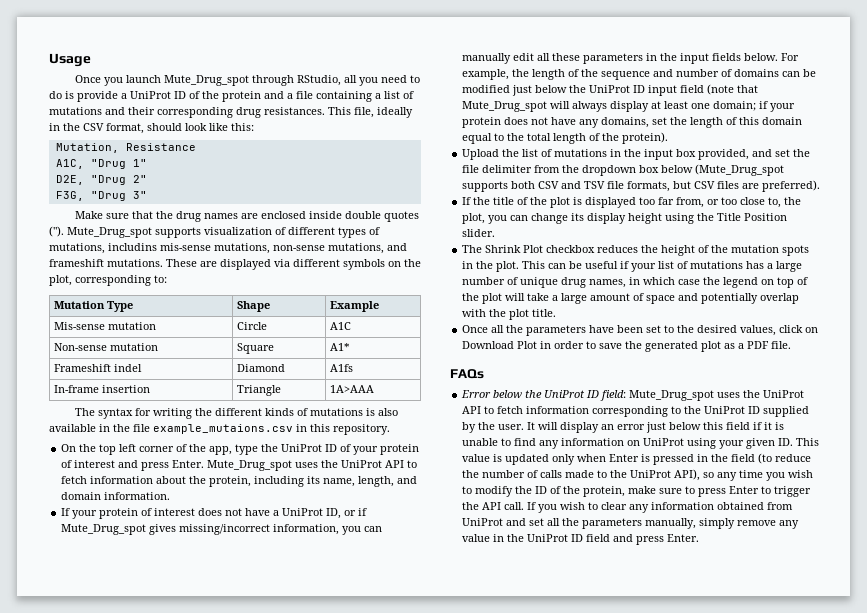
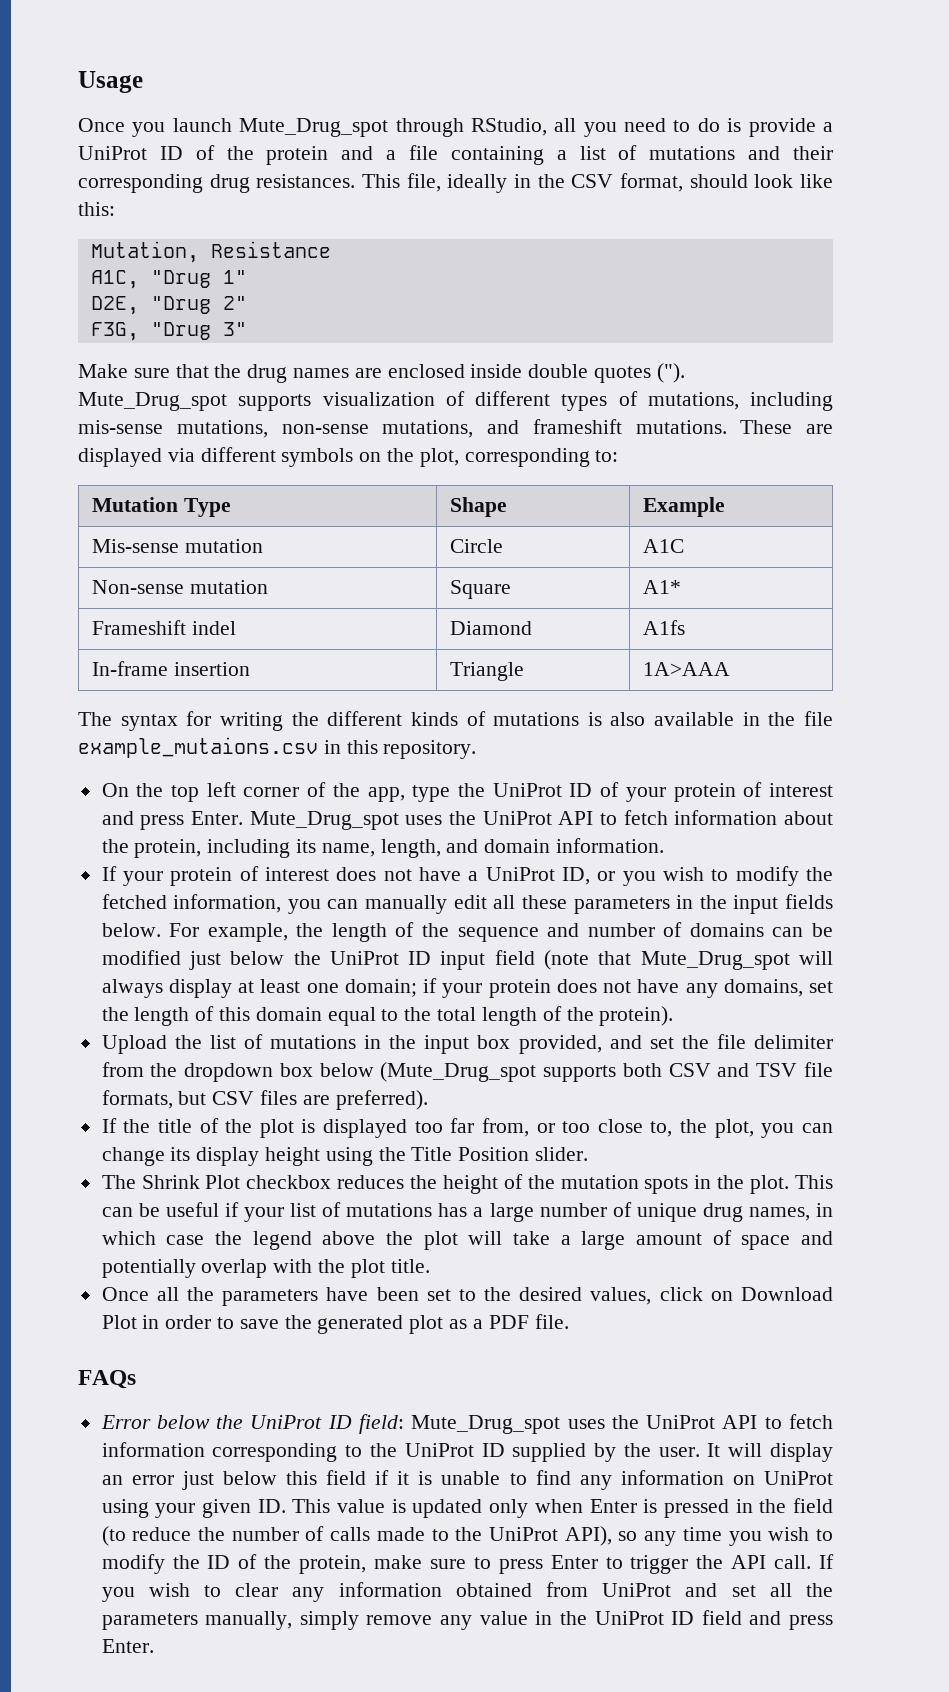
[108,243,157,251] includins -> [750,392,833,411] including
[358,508,368,516] [61,524,271,535] if Mute_Drug_spot gives missing/incorrect -> [622,866,834,886] [101,894,167,909] you wish to modify the fetched
[761,277,809,288] on top of -> [322,1231,376,1245] above

